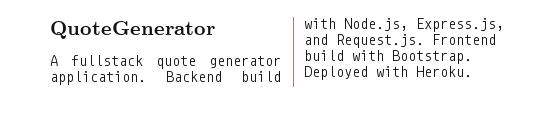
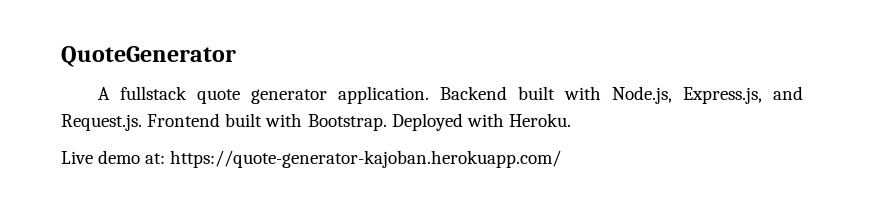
[241,71,281,82] build -> [518,86,556,100] built
[304,50,344,61] build -> [225,113,263,127] built
(472, 71) none -> [61,150,562,168] // Live demo at: https://quote-generator-kajoban.herokuapp.com/

